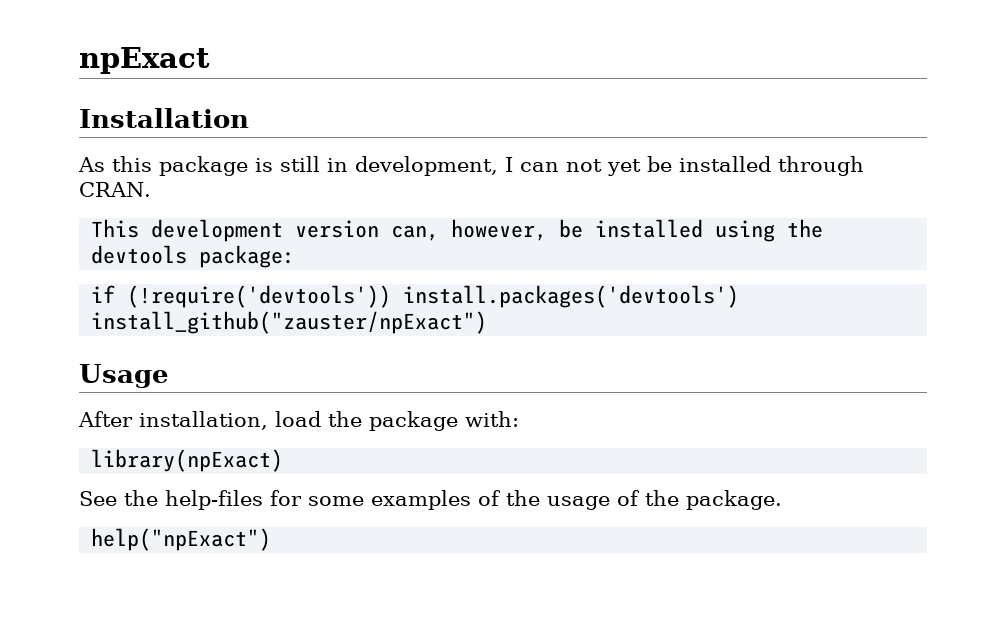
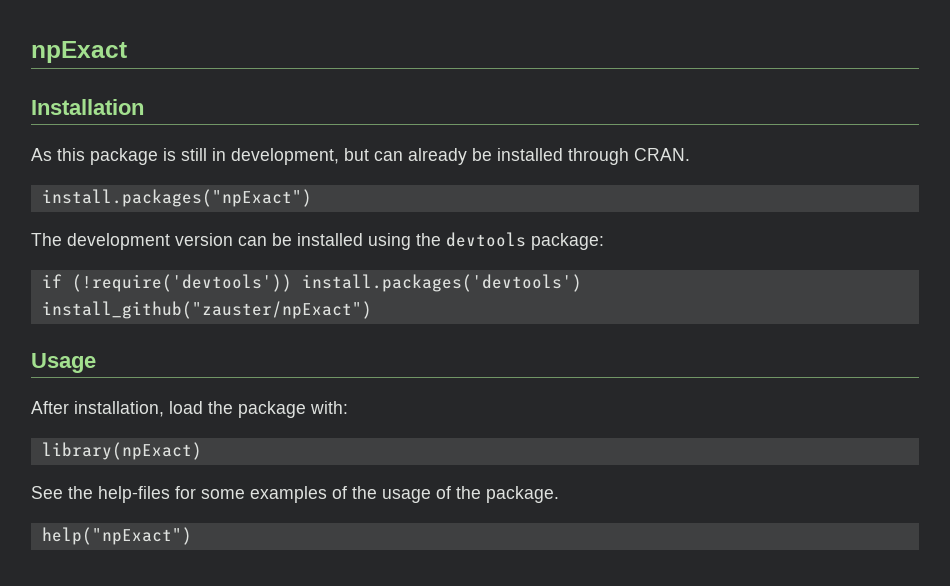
[505,157,641,176] I can not yet -> [344,148,467,165] but can already
[91,219,548,242] This development version can, however, -> [41,189,312,207] [31,233,267,250] install.packages("npExact") // The development version can

